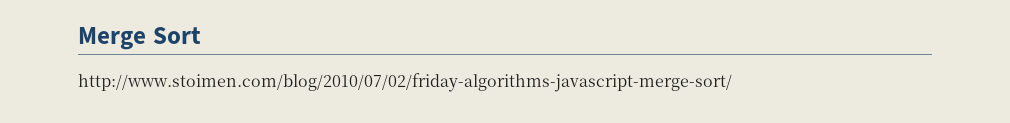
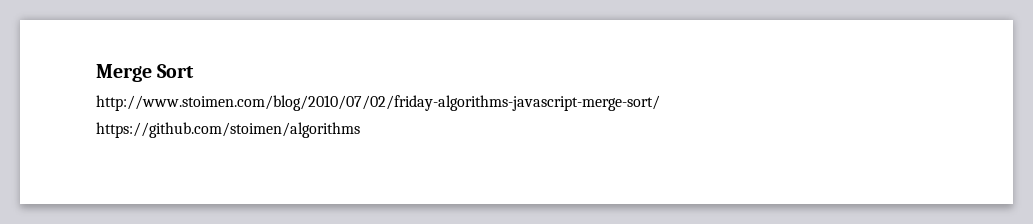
(732, 82) none -> [96,122,360,138] // https://github.com/stoimen/algorithms

